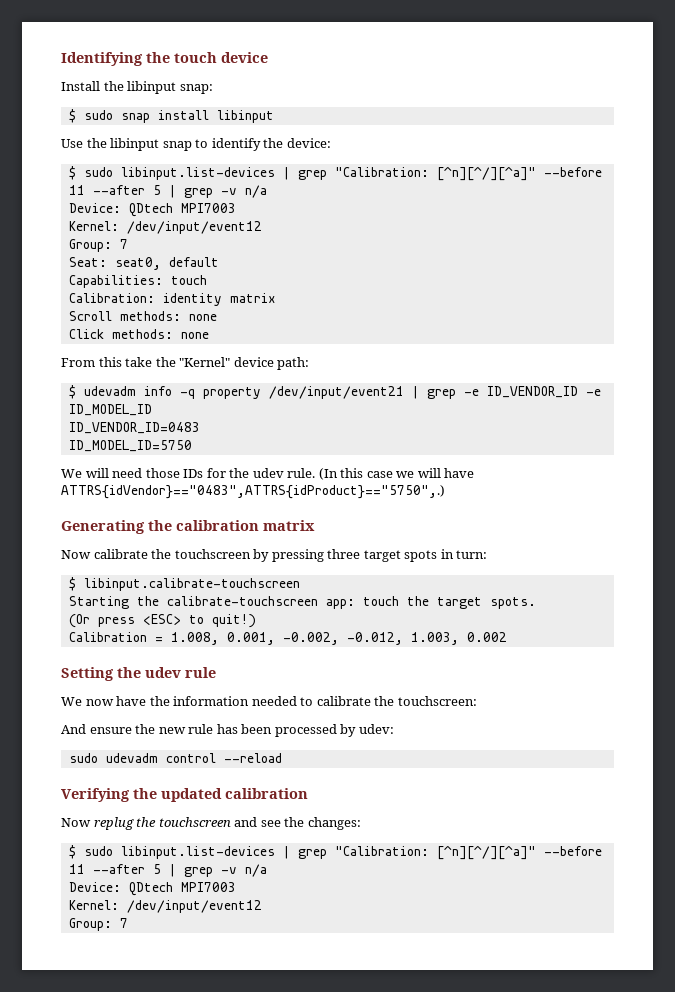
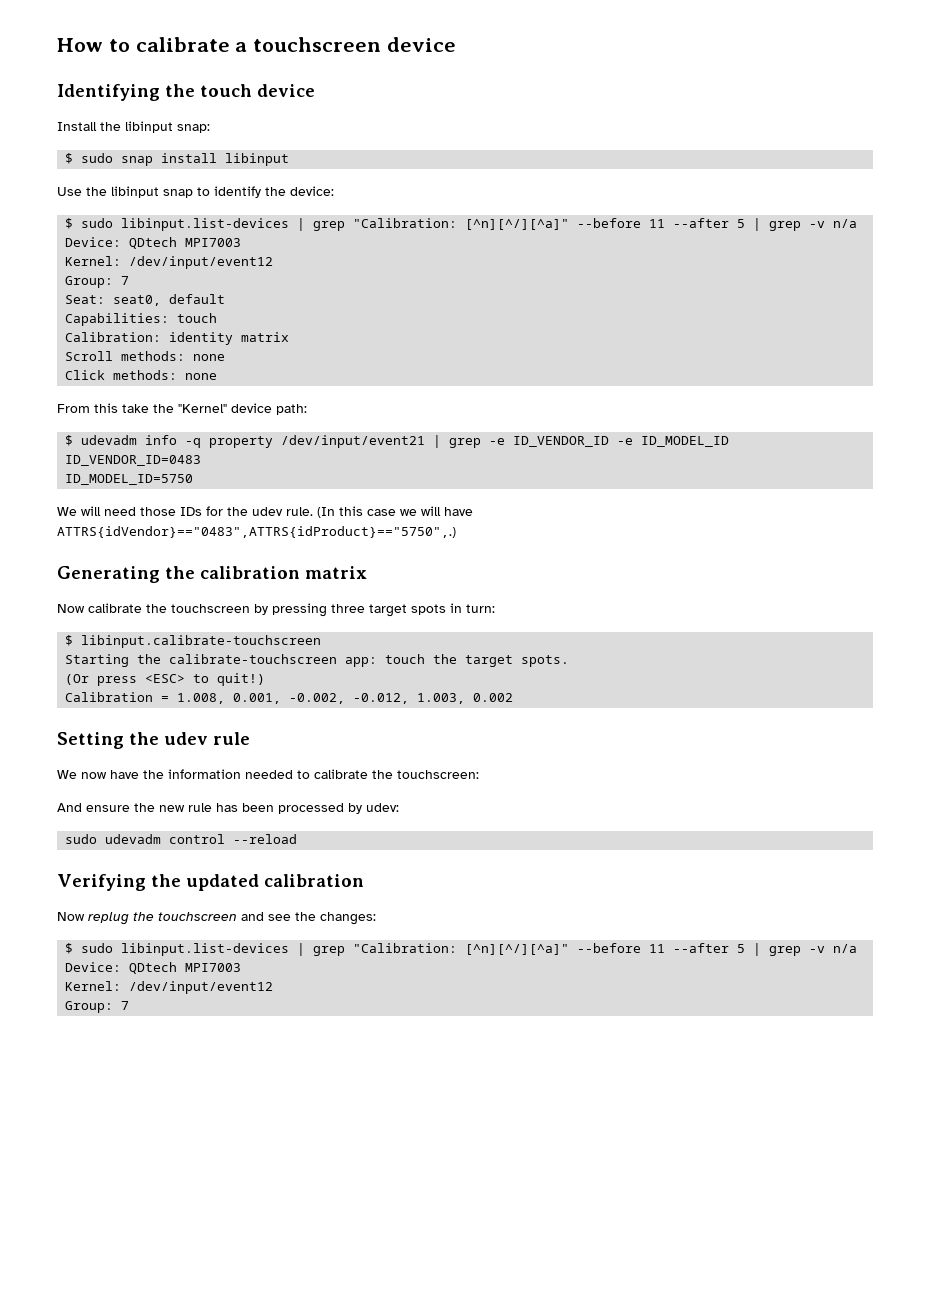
(61, 59) none -> [57,37,457,52] How to calibrate a touchscreen device //

